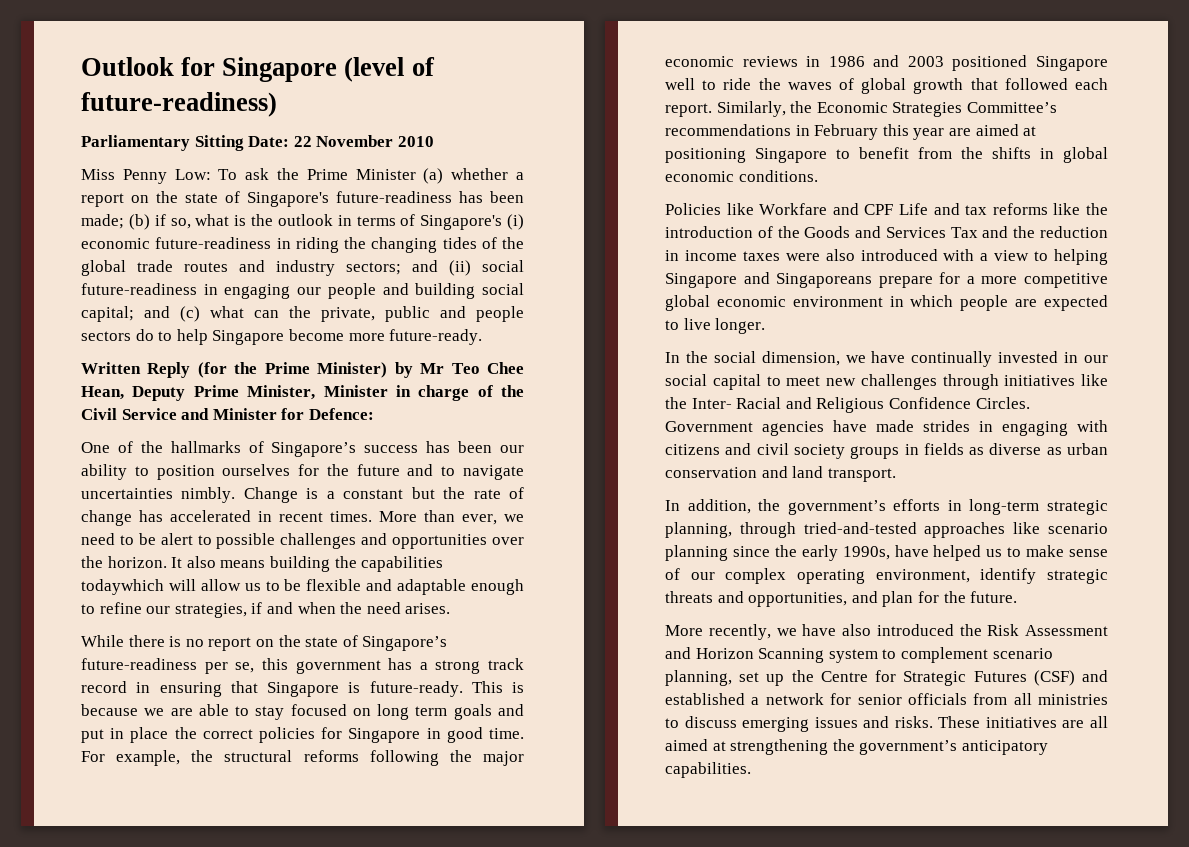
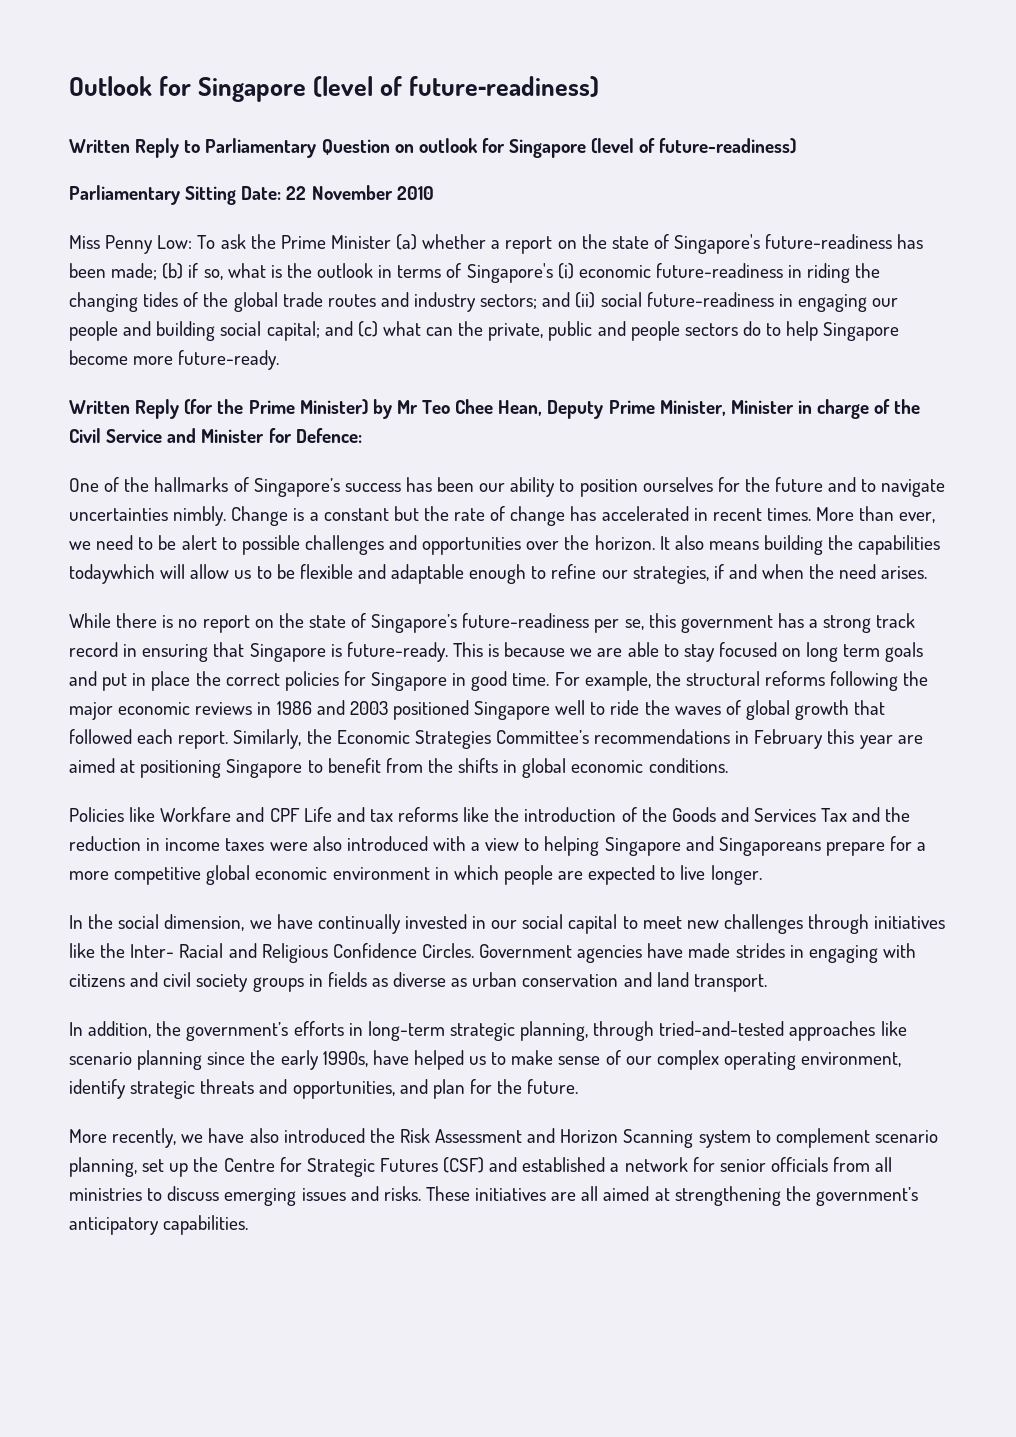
(277, 104) none -> [69,138,797,158] // Written Reply to Parliamentary Question on outlook for Singapore (level of future-readiness)

